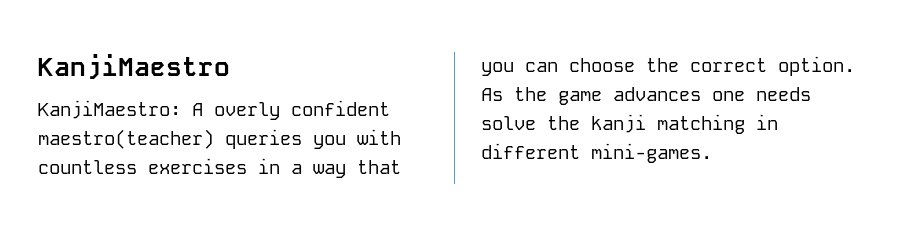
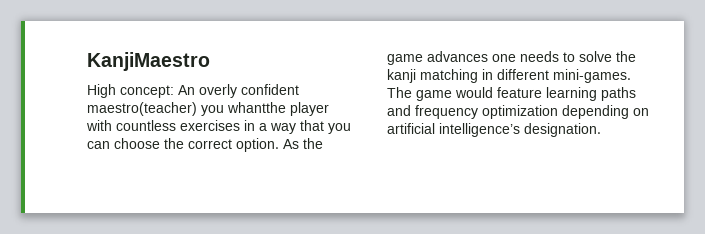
[38,100,390,120] [38,129,346,149] KanjiMaestro: A overly confident maestro(teacher) queries you -> [87,84,299,98] [87,102,329,116] High concept: An overly confident maestro(teacher) you whantthe player
(811, 94) none -> [563,52,575,62] to
(712, 153) none -> [387,87,636,101] [387,105,649,119] [387,123,601,137] The game would feature learning paths and frequency optimization depending on artificial intelligence’s designation.

